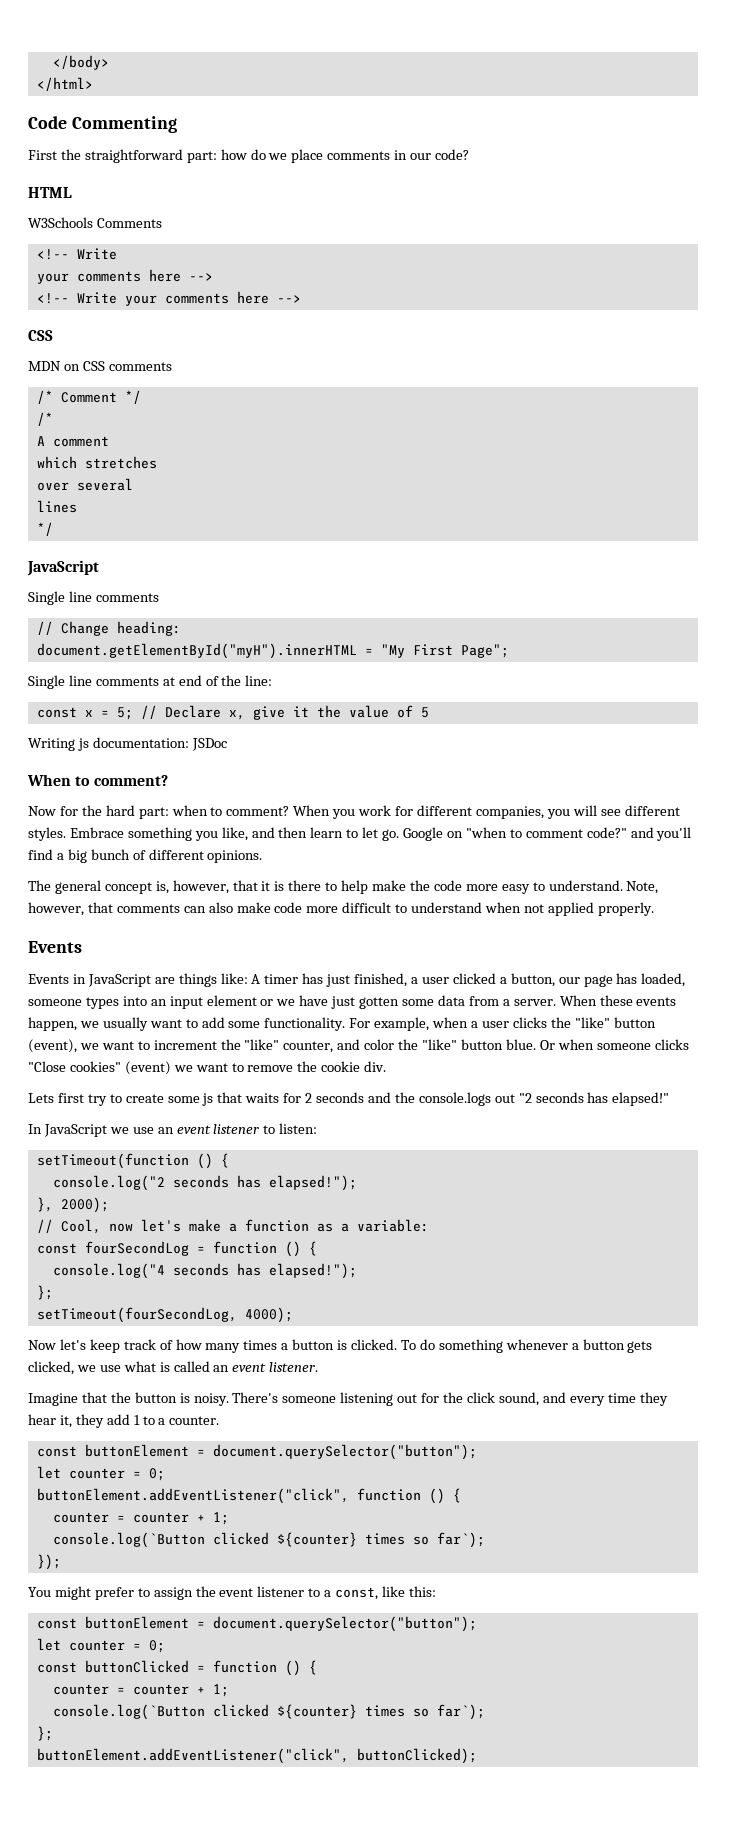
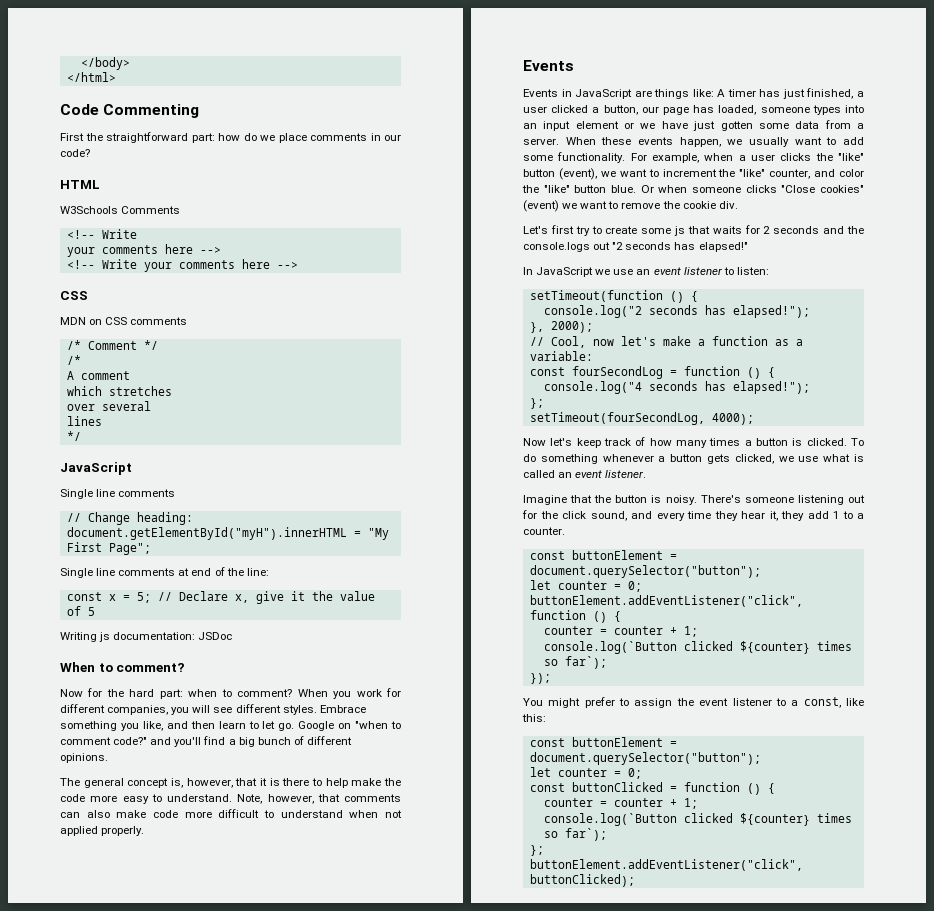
[28,1093,54,1103] Lets -> [523,226,548,234] Let's

